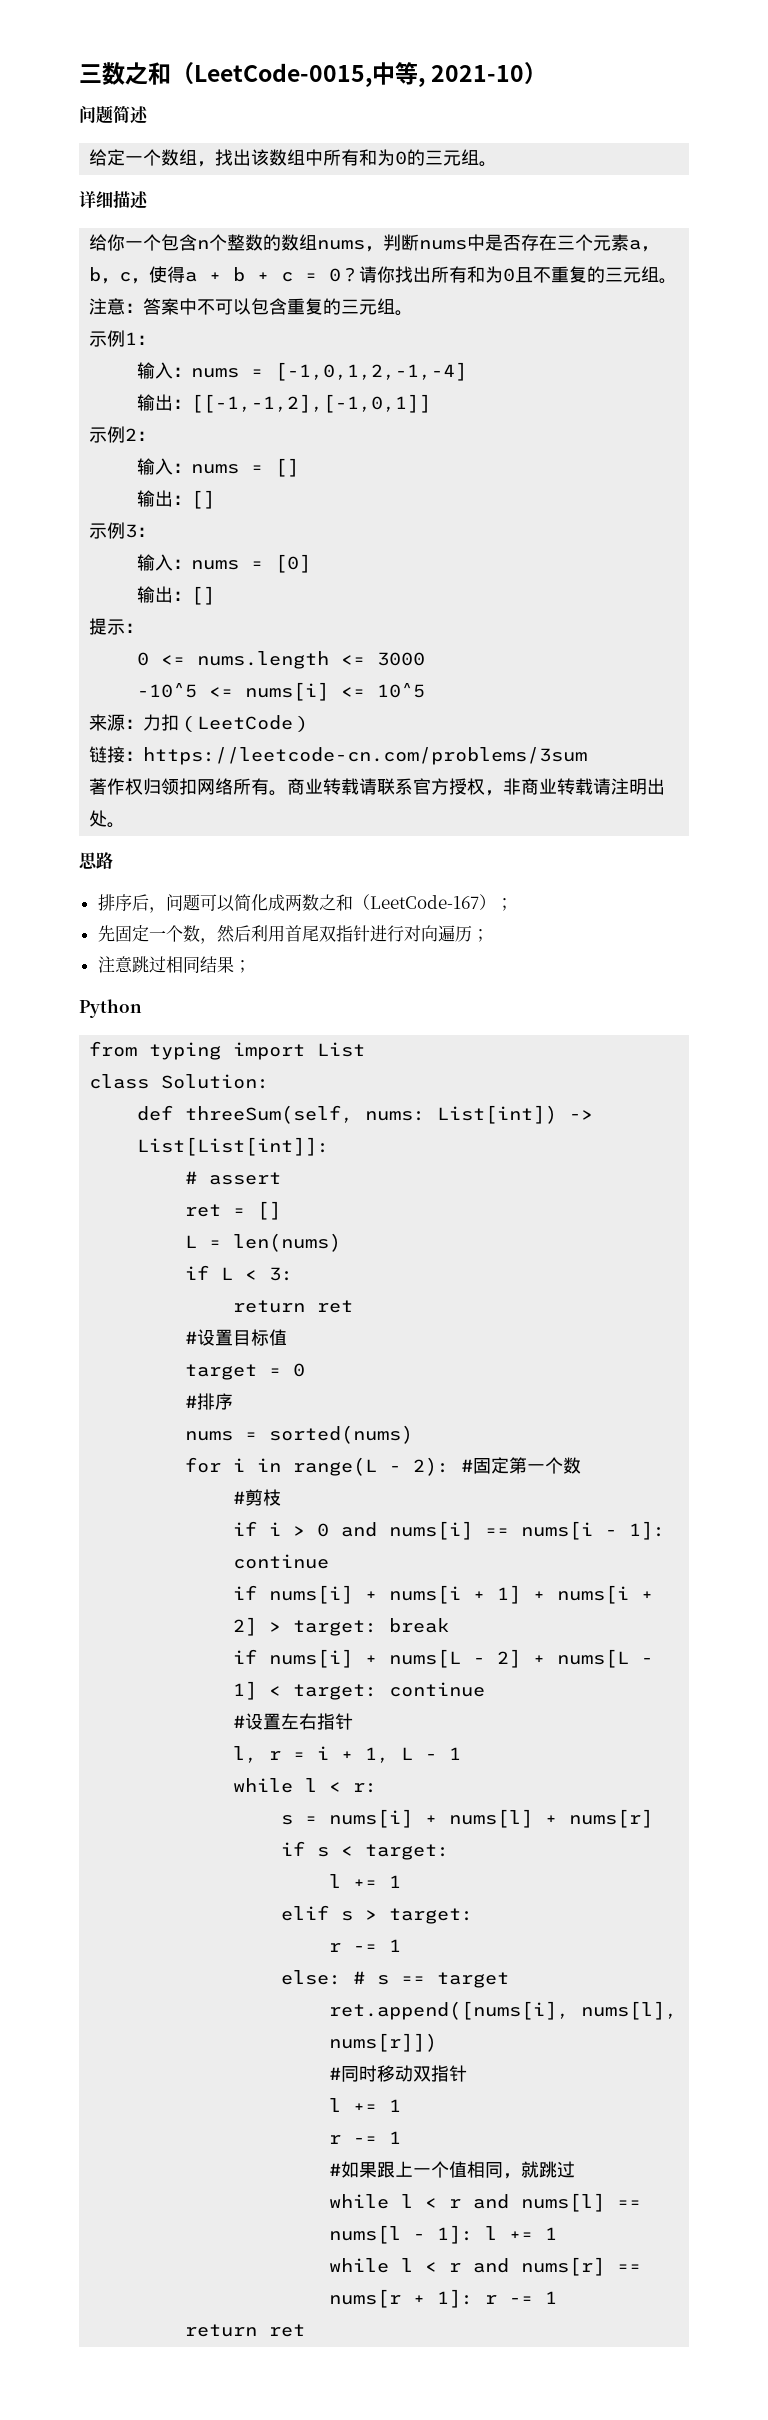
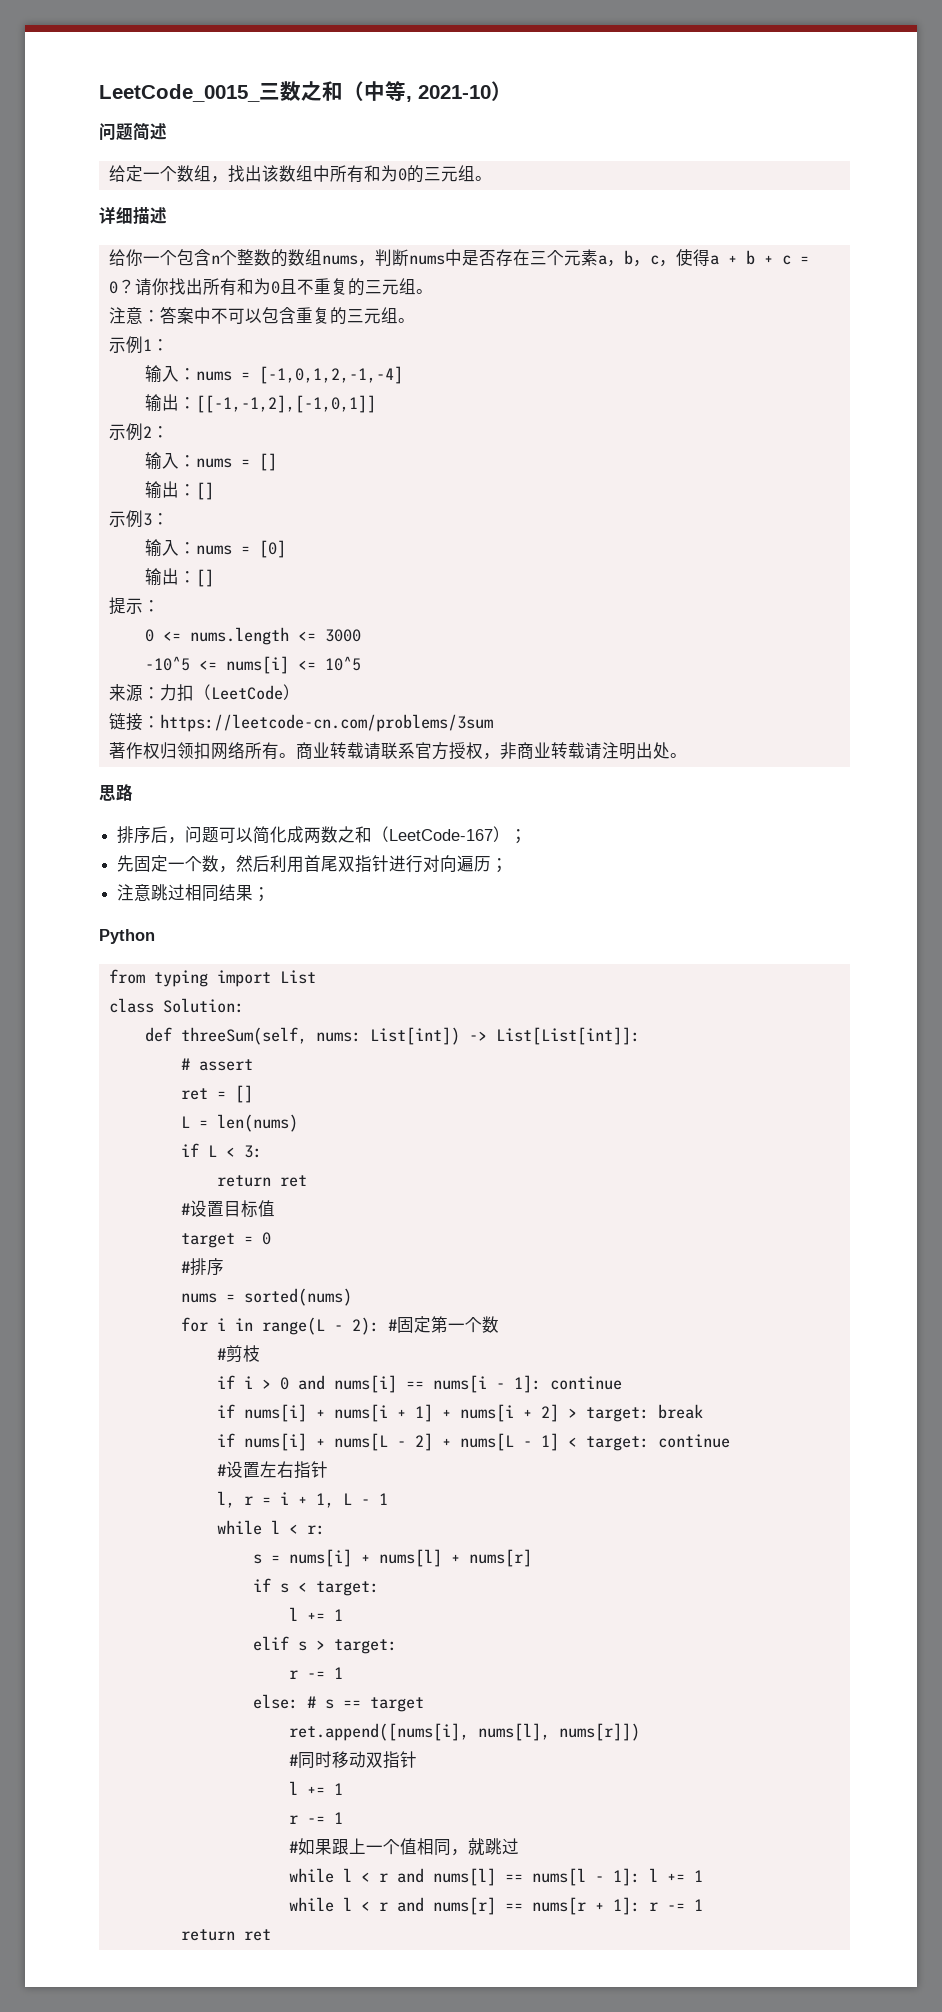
(79, 73) none -> [99,84,260,102] LeetCode_0015_
[194,63,372,87] LeetCode-0015, -> (364, 91) none

